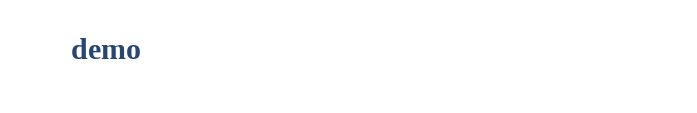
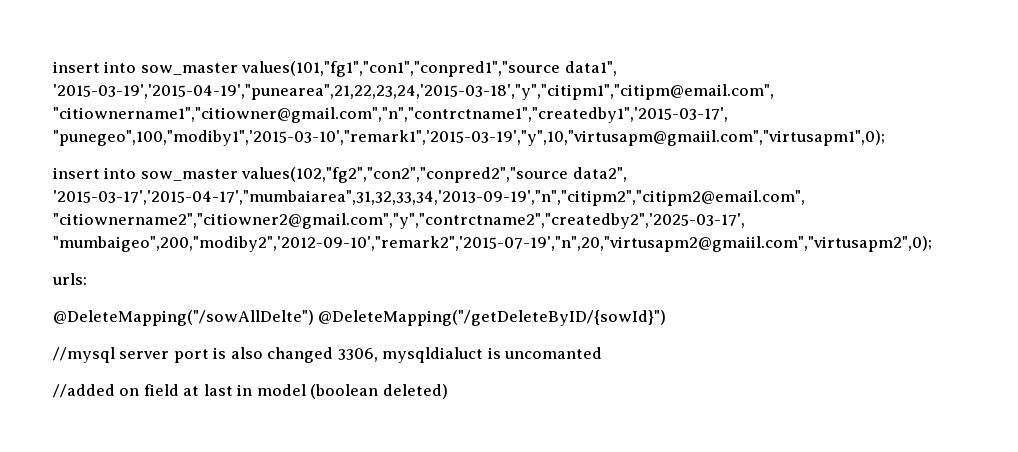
[71,38,141,59] demo -> [53,61,617,77] [53,84,774,100] [53,107,728,123] [53,130,885,146] [53,167,627,183] [53,190,805,206] [53,213,745,229] [53,236,932,252] [52,273,87,285] [53,310,667,326] [53,347,603,363] [53,384,448,399] insert into sow_master values(101,"fg1","con1","conpred1","source data1", '2015-03-19','2015-04-19',"punearea",21,22,23,24,'2015-03-18',"y","citipm1","citipm@email.com", "citiownername1","citiowner@gmail.com","n","contrctname1","createdby1",'2015-03-17', "punegeo",100,"modiby1",'2015-03-10',"remark1",'2015-03-19',"y",10,"virtusapm@gmaiil.com","virtusapm1",0); // insert into sow_master values(102,"fg2","con2","conpred2","source data2", '2015-03-17','2015-04-17',"mumbaiarea",31,32,33,34,'2013-09-19',"n","citipm2","citipm2@email.com", "citiownername2","citiowner2@gmail.com","y","contrctname2","createdby2",'2025-03-17', "mumbaigeo",200,"modiby2",'2012-09-10',"remark2",'2015-07-19',"n",20,"virtusapm2@gmaiil.com","virtusapm2",0); // urls: // @DeleteMapping("/sowAllDelte") @DeleteMapping("/getDeleteByID/{sowId}") // //mysql server port is also changed 3306, mysqldialuct is uncomanted // //added on field at last in model (boolean deleted)

